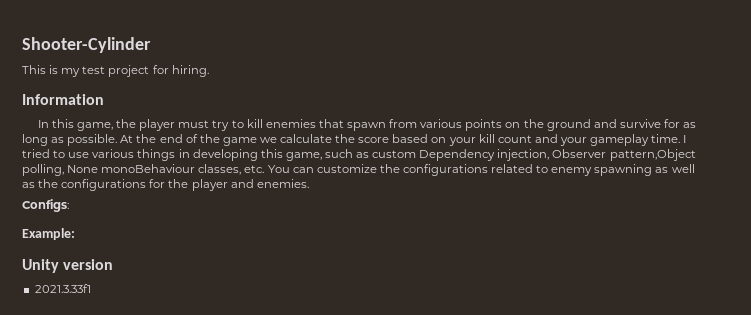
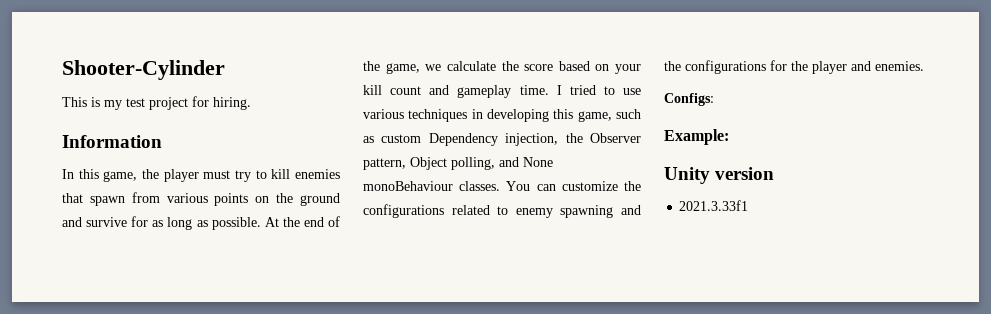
[222,137,257,146] game -> [385,63,420,74] game,
[559,137,587,146] your -> (450, 90) none
[137,149,176,161] things -> [408,109,468,122] techniques
[552,149,696,161] [22,164,265,176] Observer pattern,Object polling, None monoBehaviour classes, etc. -> [565,133,641,143] [363,157,553,170] [363,181,501,191] the Observer pattern, Object polling, and None monoBehaviour classes.
[655,164,695,173] [22,182,35,188] as well as -> [621,205,641,215] and

